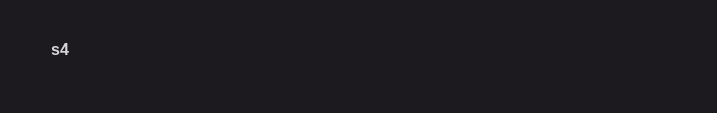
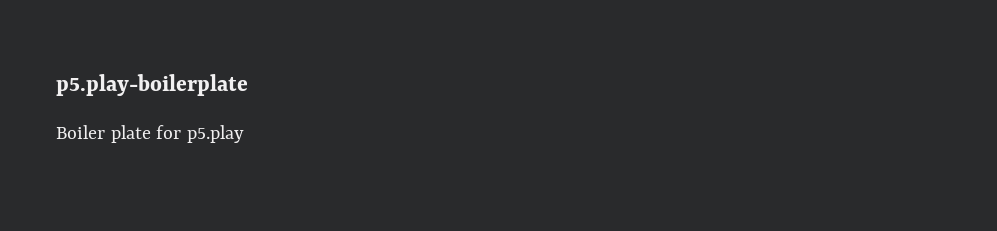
[51,43,69,55] s4 -> [56,74,248,96] [56,125,245,143] p5.play-boilerplate // Boiler plate for p5.play

